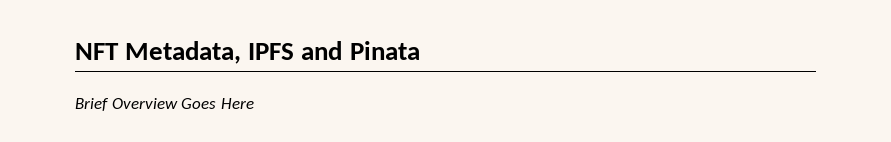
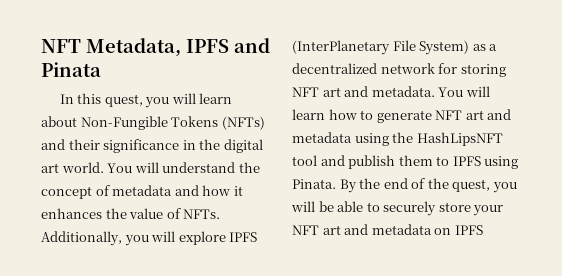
[75,98,254,111] Brief Overview Goes Here -> [59,93,233,108] [41,116,265,130] [41,139,263,153] [41,162,260,173] [41,185,243,199] [41,208,221,219] [41,231,258,246] [292,40,498,55] [292,63,506,77] [292,86,490,97] [292,109,512,123] [292,132,503,146] [292,155,519,169] [292,178,517,193] [291,201,504,216] [292,224,483,235] In this quest, you will learn about Non-Fungible Tokens (NFTs) and their significance in the digital art world. You will understand the concept of metadata and how it enhances the value of NFTs. Additionally, you will explore IPFS (InterPlanetary File System) as a decentralized network for storing NFT art and metadata. You will learn how to generate NFT art and metadata using the HashLipsNFT tool and publish them to IPFS using Pinata. By the end of the quest, you will be able to securely store your NFT art and metadata on IPFS

